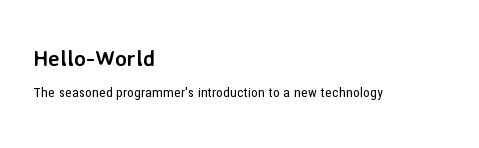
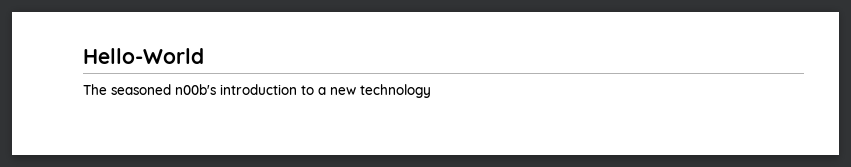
[116,87,195,100] programmer's -> [175,84,216,95] n00b's

